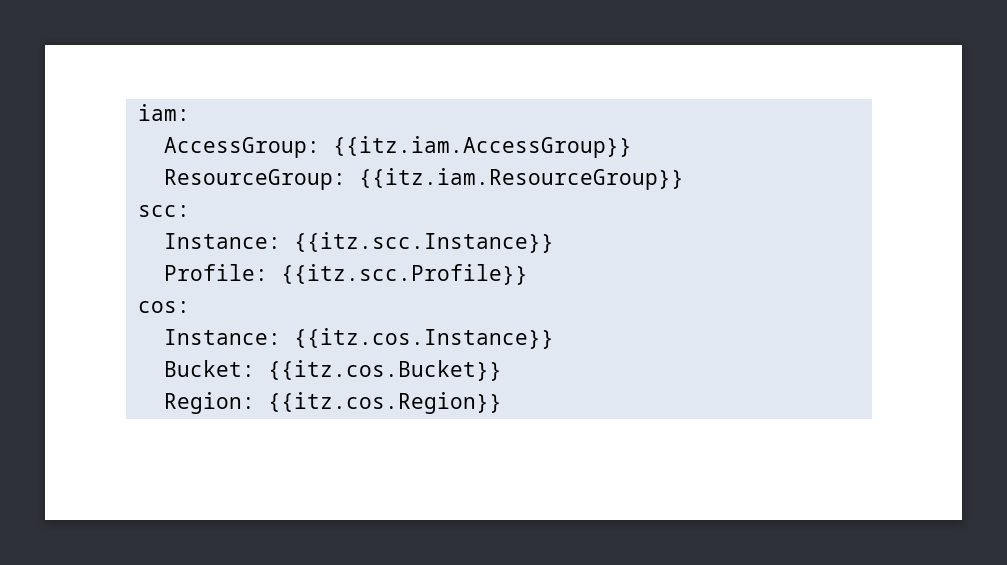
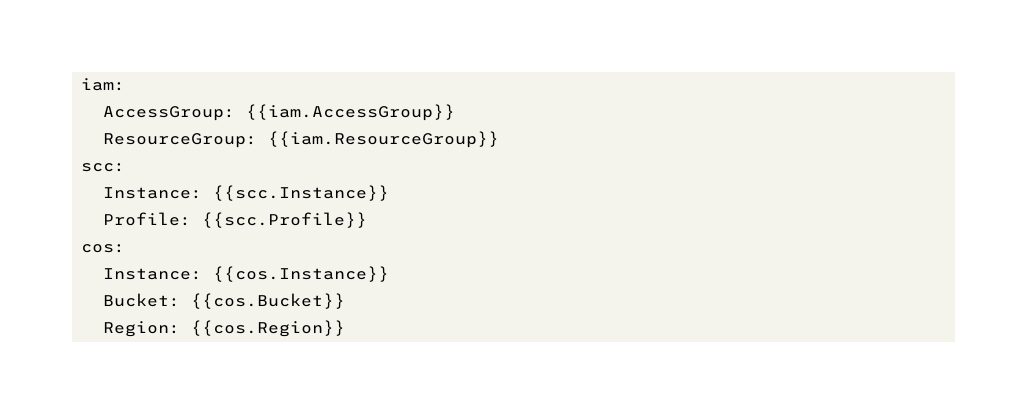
[333,136,633,158] {{itz.iam.AccessGroup}} -> [246,104,455,121] {{iam.AccessGroup}}
[359,168,685,190] {{itz.iam.ResourceGroup}} -> [268,131,499,148] {{iam.ResourceGroup}}
[294,232,555,253] {{itz.scc.Instance}} -> [213,185,389,201] {{scc.Instance}}
[281,264,529,285] {{itz.scc.Profile}} -> [202,212,367,228] {{scc.Profile}}
[294,328,555,349] {{itz.cos.Instance}} -> [213,266,389,282] {{cos.Instance}}
[268,360,503,381] {{itz.cos.Bucket}} -> [191,293,345,309] {{cos.Bucket}}
[268,392,503,414] {{itz.cos.Region}} -> [191,320,345,337] {{cos.Region}}

